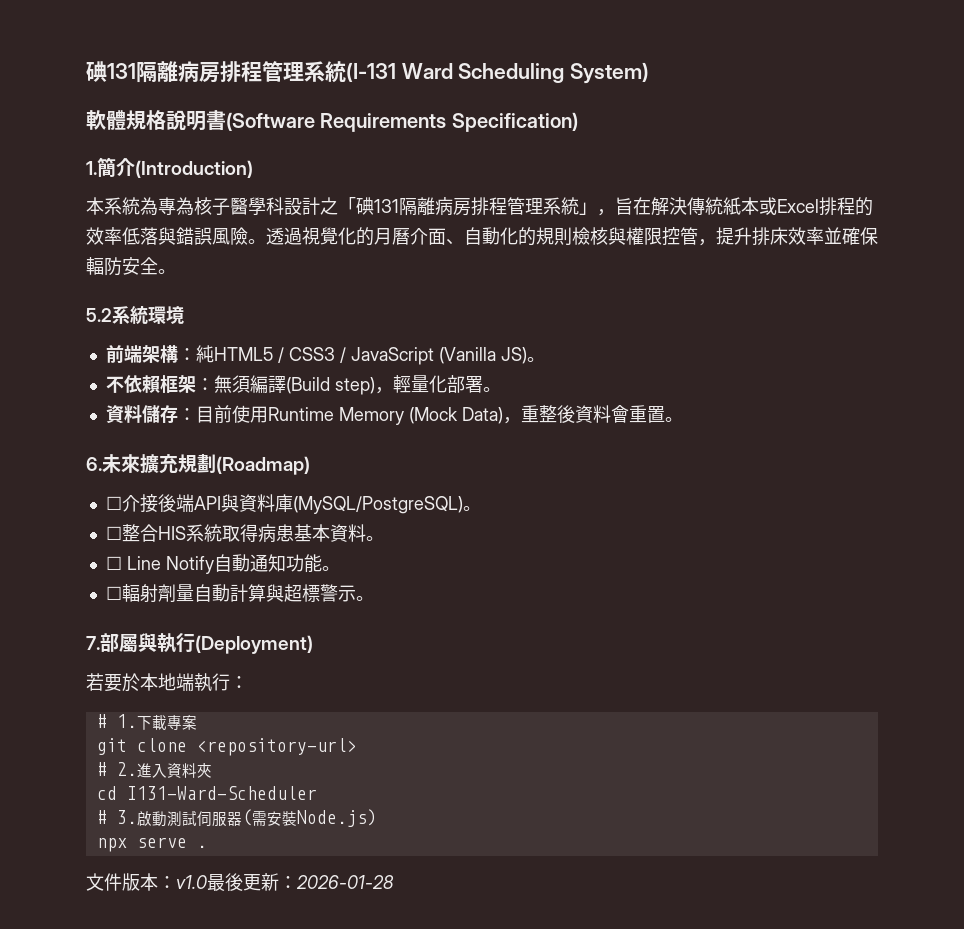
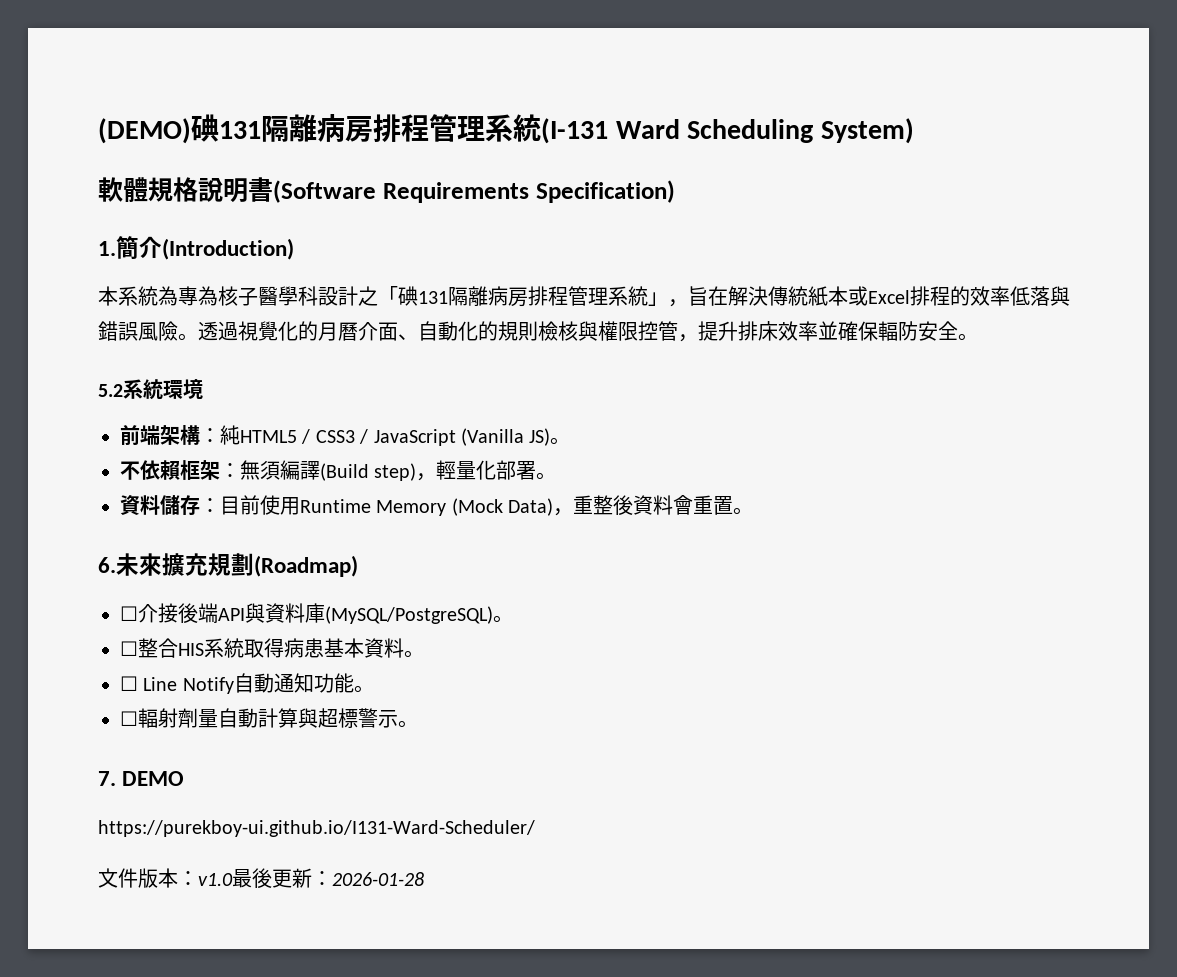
(86, 71) none -> [98,118,191,144] (DEMO)
[100,633,313,654] [86,673,248,692] [96,714,197,730] [96,738,357,756] [96,762,212,778] [96,786,317,800] [96,809,377,827] [96,837,207,852] 部屬與執行(Deployment) // 若要於本地端執行： // # 1.下載專案 // git clone <repository-url> // # 2.進入資料夾 // cd I131-Ward-Scheduler // # 3.啟動測試伺服器(需安裝Node.js) // npx serve . -> [122,771,185,786] [98,820,535,837] DEMO // https://purekboy-ui.github.io/I131-Ward-Scheduler/

